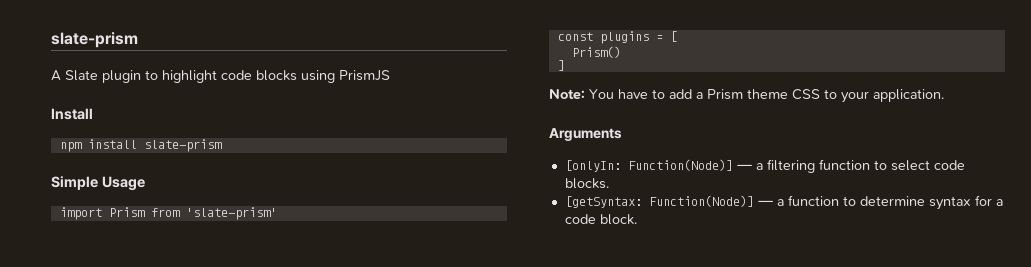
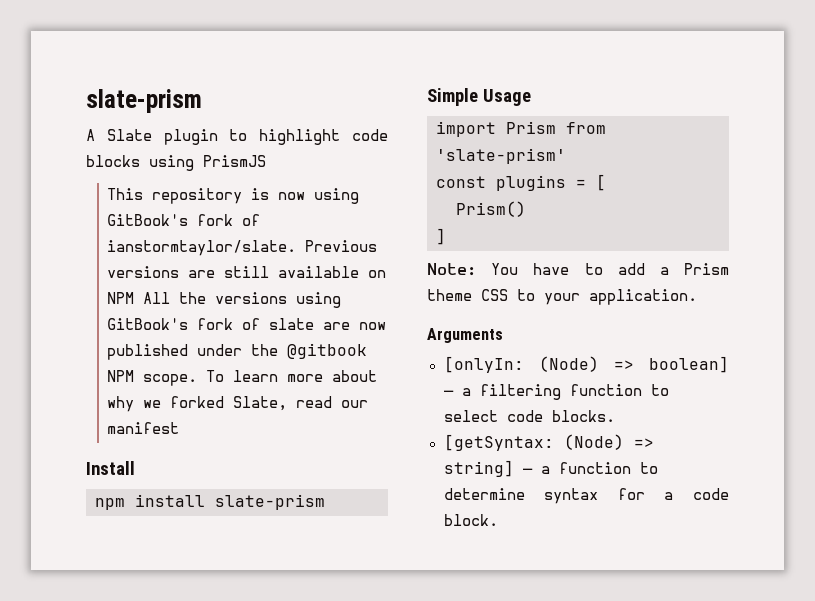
(390, 75) none -> [107,188,360,204] [107,214,261,226] [107,240,378,256] [107,266,387,278] [107,292,342,308] [107,318,387,330] [107,343,368,360] [107,370,378,386] [107,396,369,412] [107,422,180,434] // This repository is now using GitBook's fork of ianstormtaylor/slate. Previous versions are still available on NPM All the versions using GitBook's fork of slate are now published under the @gitbook NPM scope. To learn more about why we forked Slate, read our manifest
[627,159,733,171] Function(Node)] -> [538,356,729,373] (Node) => boolean]
[648,195,754,207] Function(Node)] -> [563,434,654,450] [443,460,514,477] (Node) => string]

